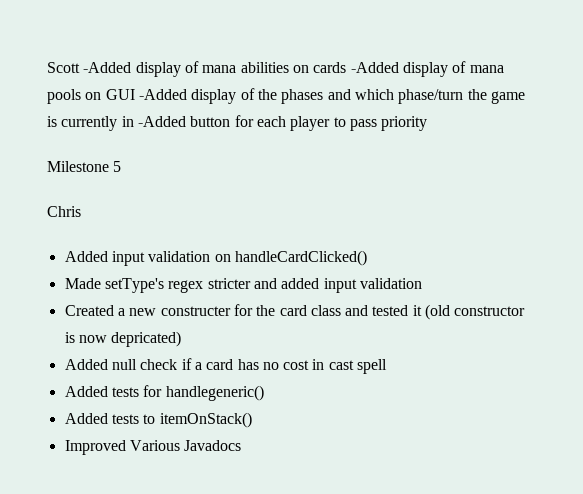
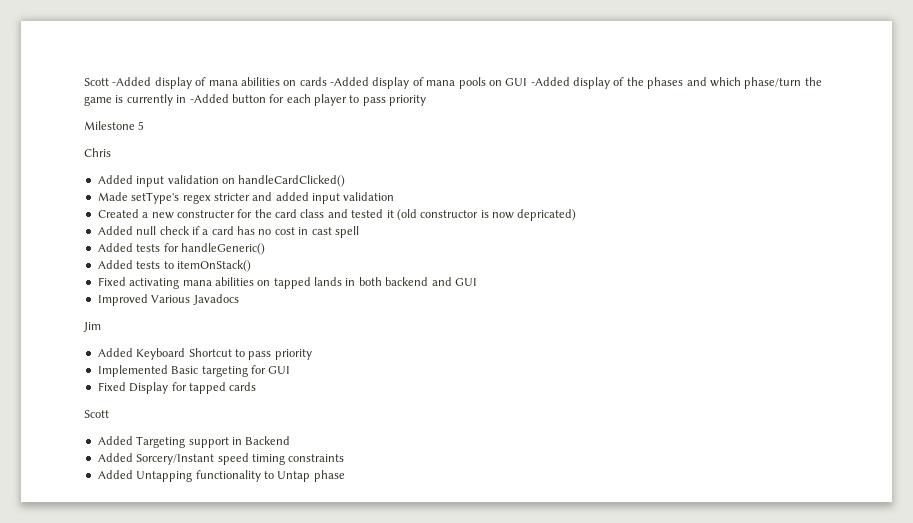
[165,385,264,401] handlegeneric() -> [180,243,265,255] handleGeneric()
[64,440,242,455] Improved Various Javadocs -> [97,277,477,289] [97,294,239,306] [83,322,101,332] [97,348,312,360] [97,365,291,377] [97,382,257,394] [84,410,109,418] [97,436,291,448] [97,453,345,465] [97,470,345,482] Fixed activating mana abilities on tapped lands in both backend and GUI // Improved Various Javadocs // Jim // Added Keyboard Shortcut to pass priority // Implemented Basic targeting for GUI // Fixed Display for tapped cards // Scott // Added Targeting support in Backend // Added Sorcery/Instant speed timing constraints // Added Untapping functionality to Untap phase

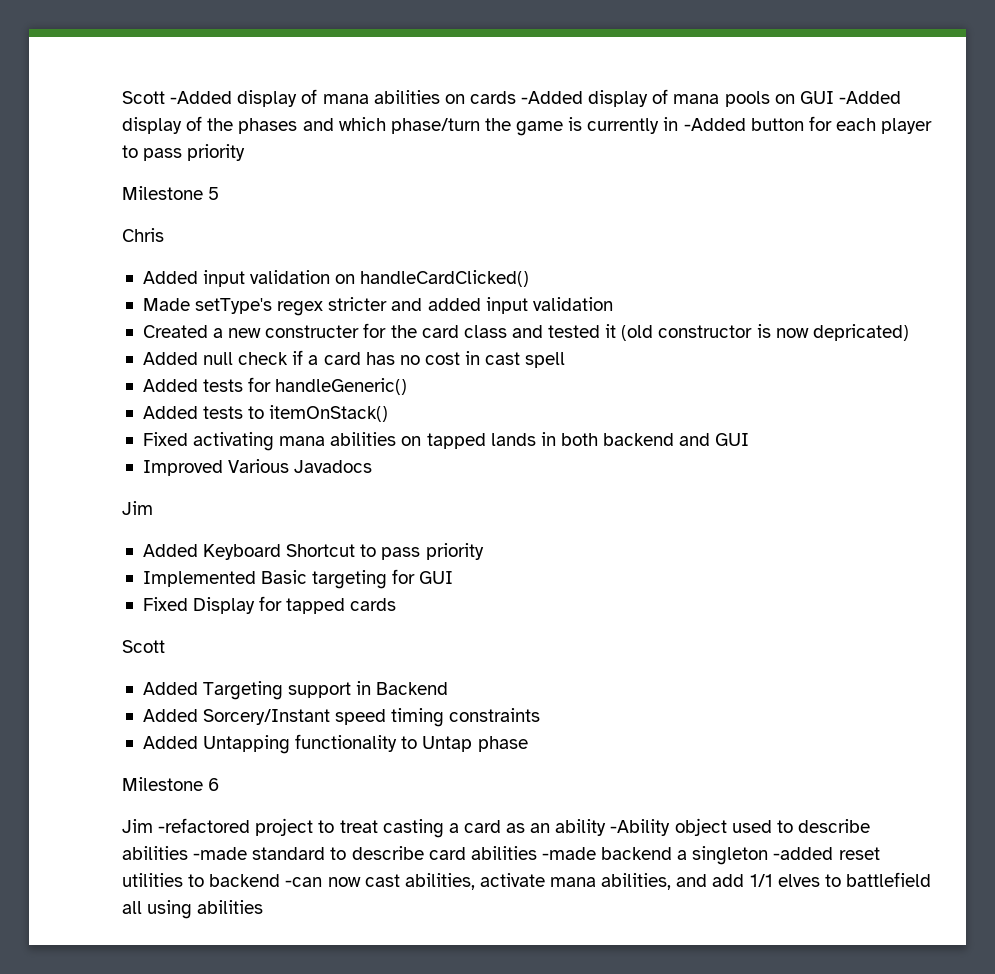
(345, 476) none -> [122,777,220,791] [122,818,870,838] [122,846,880,865] [122,872,931,890] [122,900,264,919] // Milestone 6 // Jim -refactored project to treat casting a card as an ability -Ability object used to describe abilities -made standard to describe card abilities -made backend a singleton -added reset utilities to backend -can now cast abilities, activate mana abilities, and add 1/1 elves to battlefield all using abilities

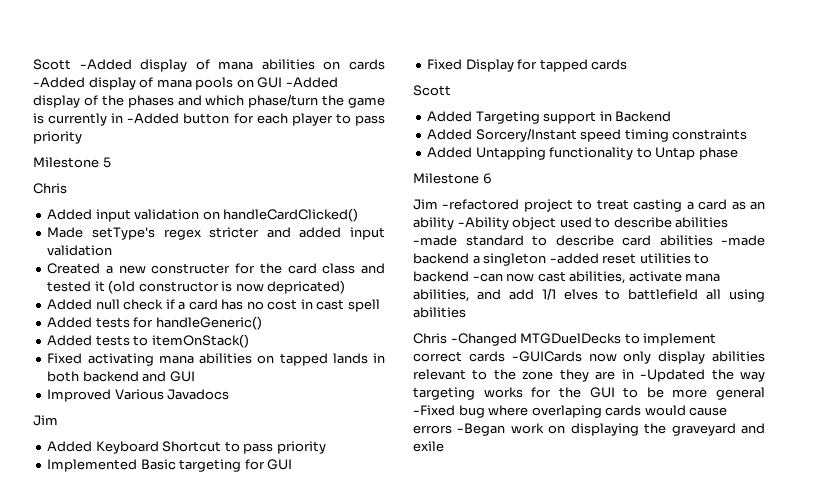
(264, 907) none -> [413,333,717,346] [413,351,765,364] [413,369,765,382] [413,387,765,400] [413,405,728,418] [413,423,765,436] [413,441,444,452] // Chris -Changed MTGDuelDecks to implement correct cards -GUICards now only display abilities relevant to the zone they are in -Updated the way targeting works for the GUI to be more general -Fixed bug where overlaping cards would cause errors -Began work on displaying the graveyard and exile

